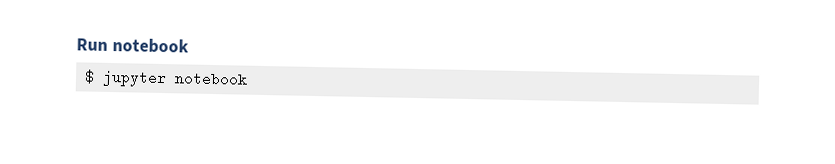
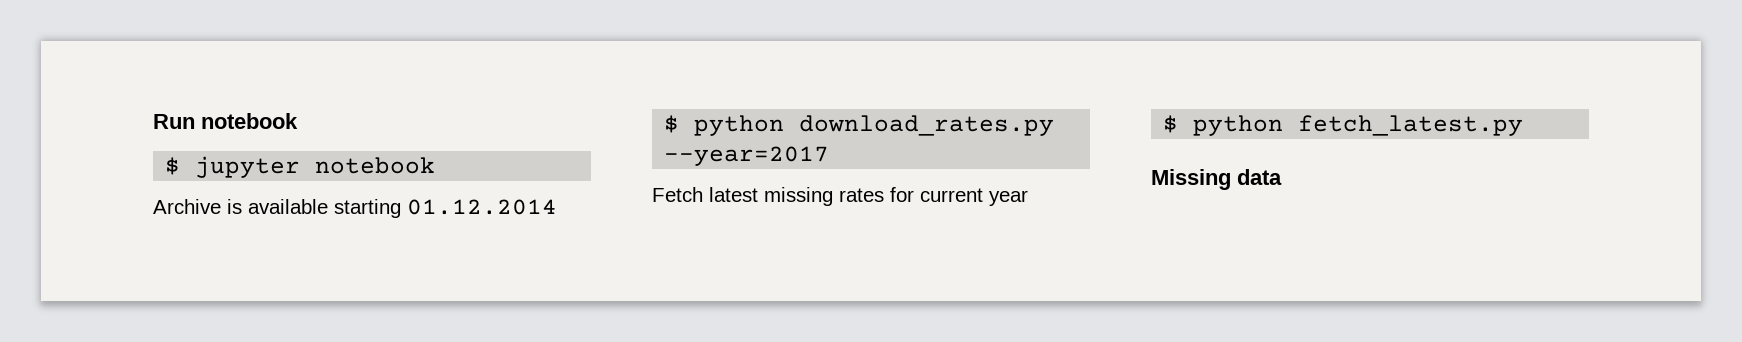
(249, 79) none -> [153,199,557,218] [664,115,1055,136] [664,146,830,166] [652,187,1028,206] [1163,115,1524,136] [1151,169,1282,190] // Archive is available starting 01.12.2014 // $ python download_rates.py --year=2017 // Fetch latest missing rates for current year // $ python fetch_latest.py // Missing data

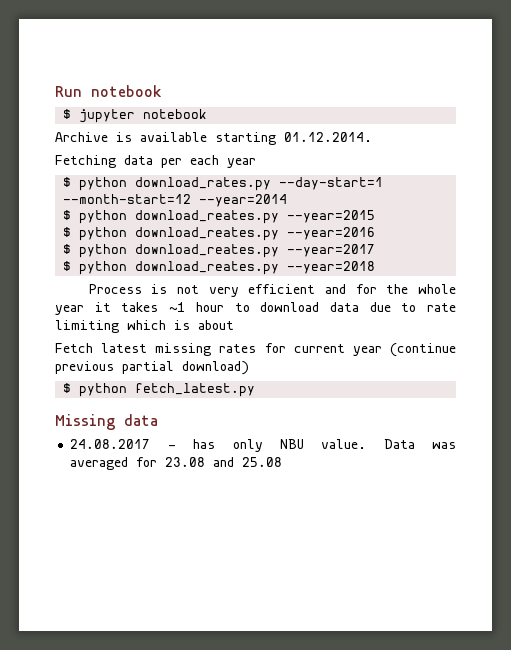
[407,199,557,215] [664,115,1055,136] [664,146,830,166] 01.12.2014 // $ python download_rates.py --year=2017 -> [284,132,372,142] [55,155,256,168] [63,177,384,191] [63,194,288,207] [63,210,376,224] [63,227,376,241] [63,244,376,258] [63,261,376,275] [88,284,457,297] [55,302,456,315] [55,320,234,333] 01.12.2014. // Fetching data per each year // $ python download_rates.py --day-start=1 --month-start=12 --year=2014 // $ python download_reates.py --year=2015 // $ python download_reates.py --year=2016 // $ python download_reates.py --year=2017 // $ python download_reates.py --year=2018 // Process is not very efficient and for the whole year it takes ~1 hour to download data due to rate limiting which is about
(1028, 198) none -> [390,343,456,357] [55,361,249,375] (continue previous partial download)
(1282, 177) none -> [70,439,456,452] [70,457,283,470] // 24.08.2017 - has only NBU value. Data was averaged for 23.08 and 25.08

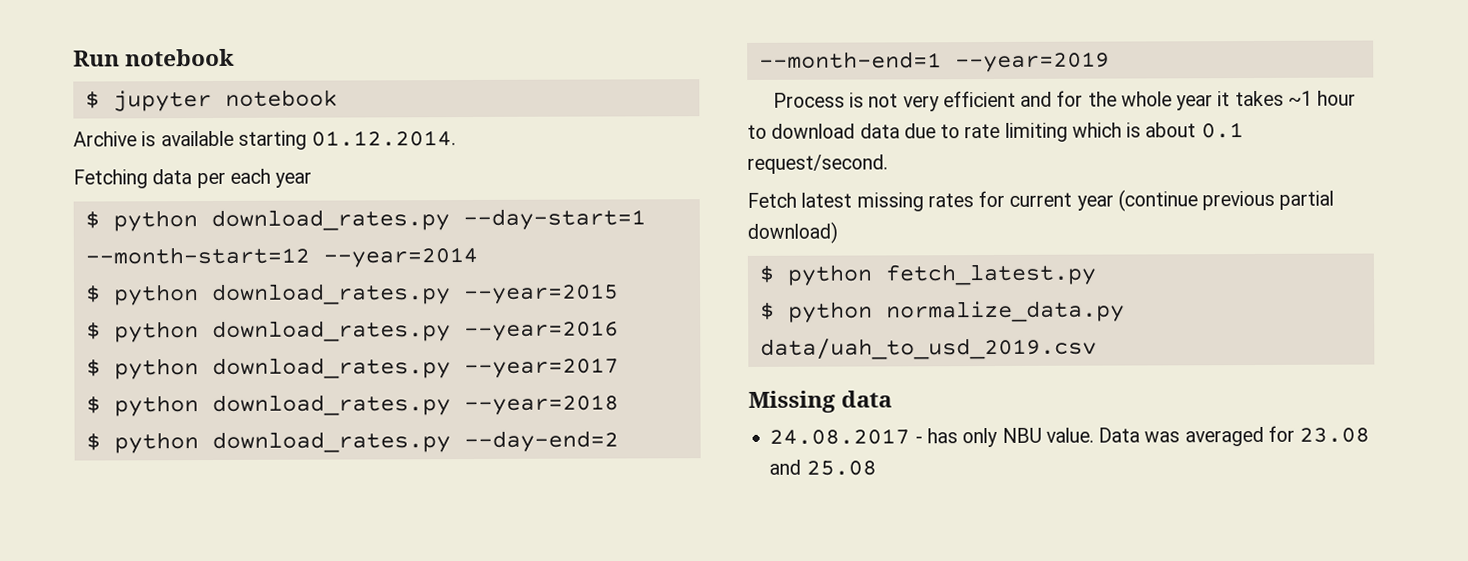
[135,210,280,224] download_reates.py -> [211,283,451,306] download_rates.py
[135,227,280,241] download_reates.py -> [211,320,451,343] download_rates.py
[135,244,280,258] download_reates.py -> [211,357,451,380] download_rates.py
[135,261,280,275] download_reates.py -> [211,394,451,417] download_rates.py
(376, 267) none -> [85,430,619,454] [758,51,1110,73] // $ python download_rates.py --day-end=2 --month-end=1 --year=2019
(234, 325) none -> [1200,122,1244,139] [747,154,888,174] 0.1 request/second.
(256, 390) none -> [759,300,1125,323] [759,337,1097,360] // $ python normalize_data.py data/uah_to_usd_2019.csv

